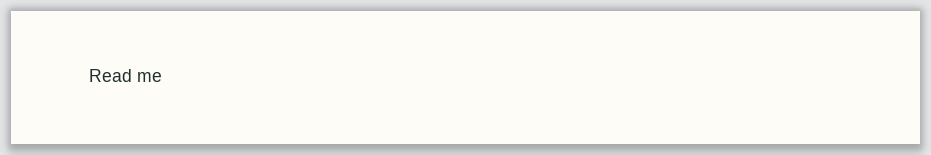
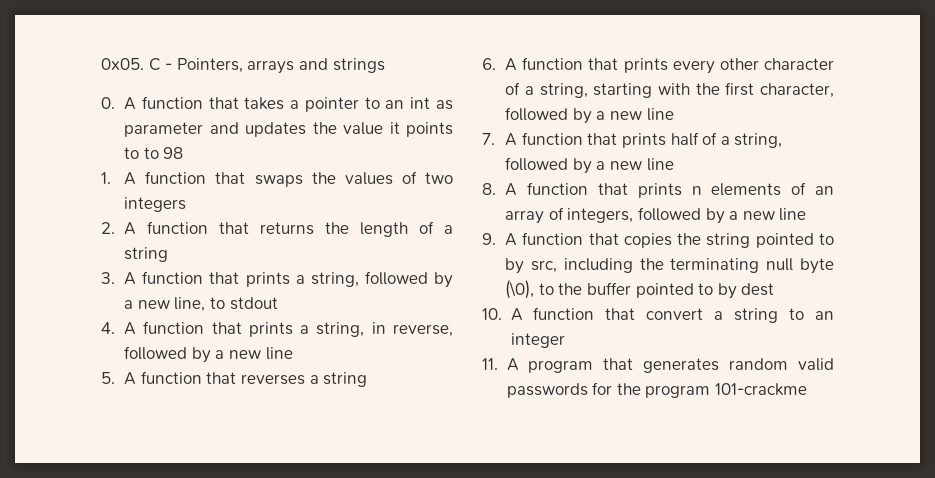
[89,69,162,82] Read me -> [101,58,385,74] [101,96,453,112] [124,122,453,137] [124,147,184,159] [101,171,453,187] [124,197,187,212] [101,221,453,237] [124,247,169,262] [101,271,454,288] [124,297,278,312] [101,321,453,337] [124,346,293,363] [101,371,368,387] [482,57,834,74] [505,82,834,98] [505,107,674,124] [482,132,783,148] [505,157,674,174] [482,182,834,198] [505,207,807,224] [482,232,834,248] [505,258,834,274] [505,280,775,299] [482,307,834,323] [510,333,565,348] [482,358,834,373] [506,382,807,398] 0x05. C - Pointers, arrays and strings // 0. A function that takes a pointer to an int as parameter and updates the value it points to to 98 // 1. A function that swaps the values of two integers // 2. A function that returns the length of a string // 3. A function that prints a string, followed by a new line, to stdout // 4. A function that prints a string, in reverse, followed by a new line // 5. A function that reverses a string // 6. A function that prints every other character of a string, starting with the first character, followed by a new line // 7. A function that prints half of a string, followed by a new line // 8. A function that prints n elements of an array of integers, followed by a new line // 9. A function that copies the string pointed to by src, including the terminating null byte (\0), to the buffer pointed to by dest // 10. A function that convert a string to an integer // 11. A program that generates random valid passwords for the program 101-crackme

